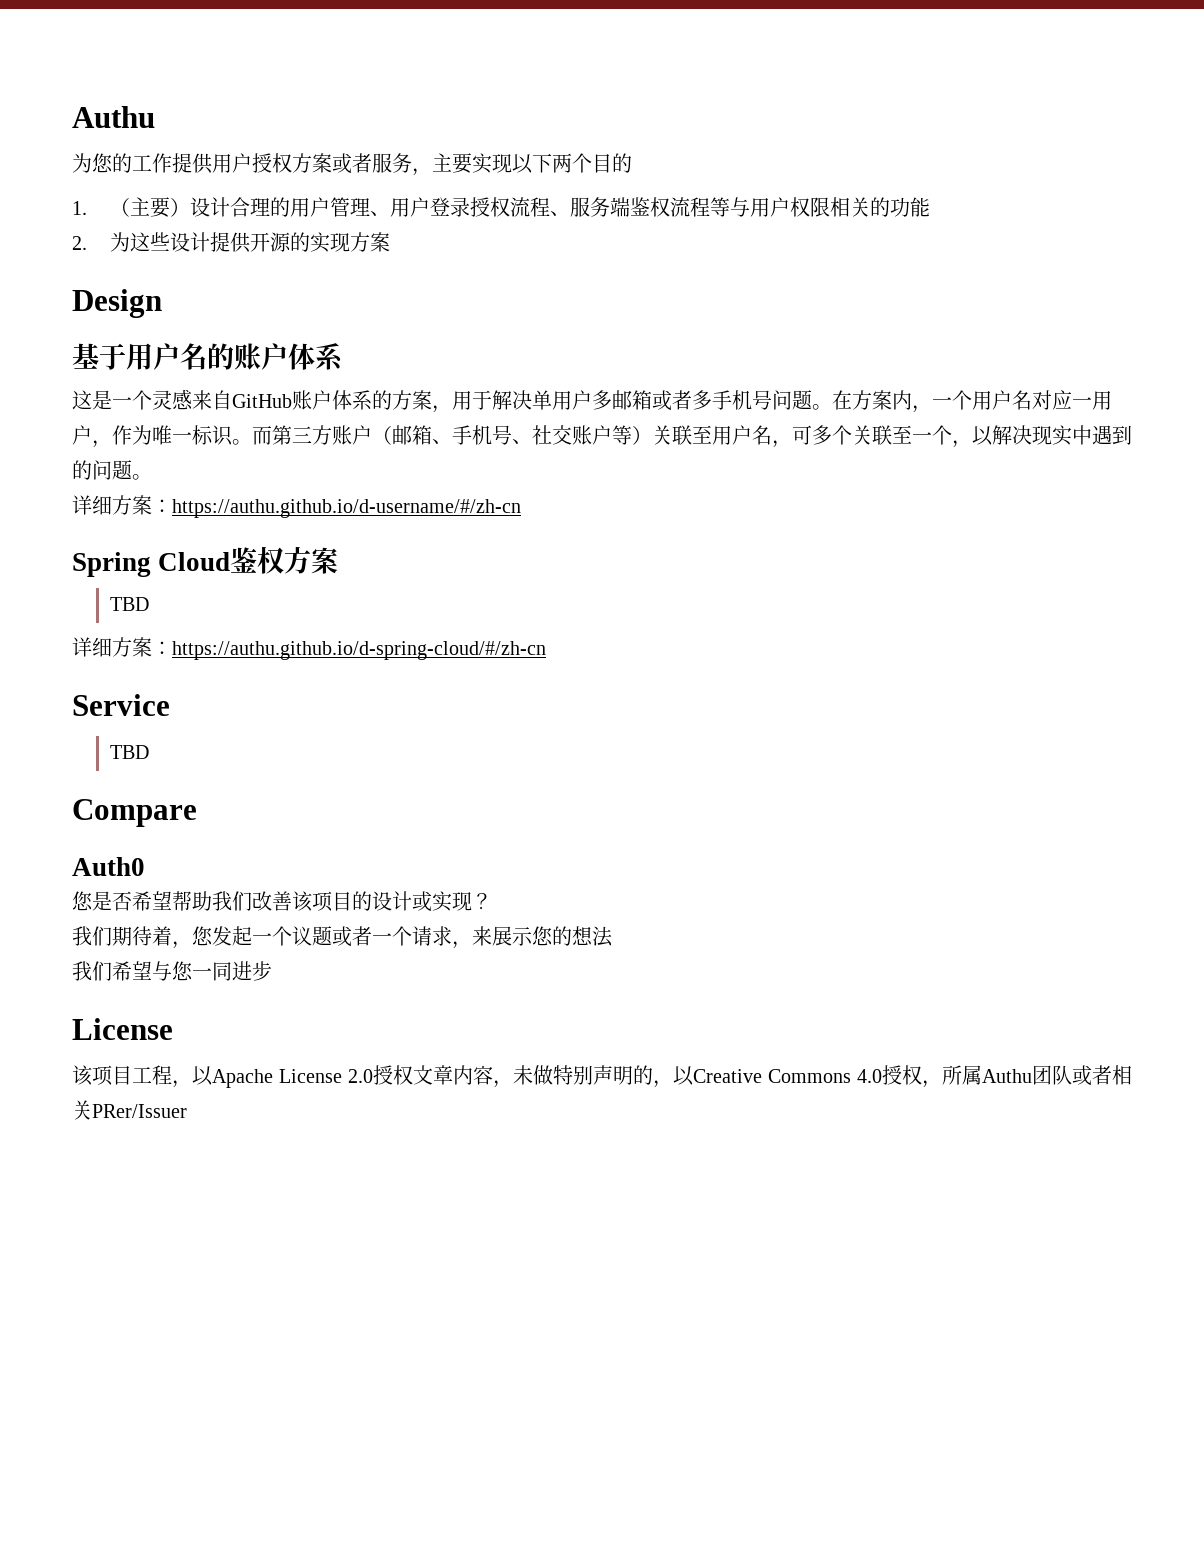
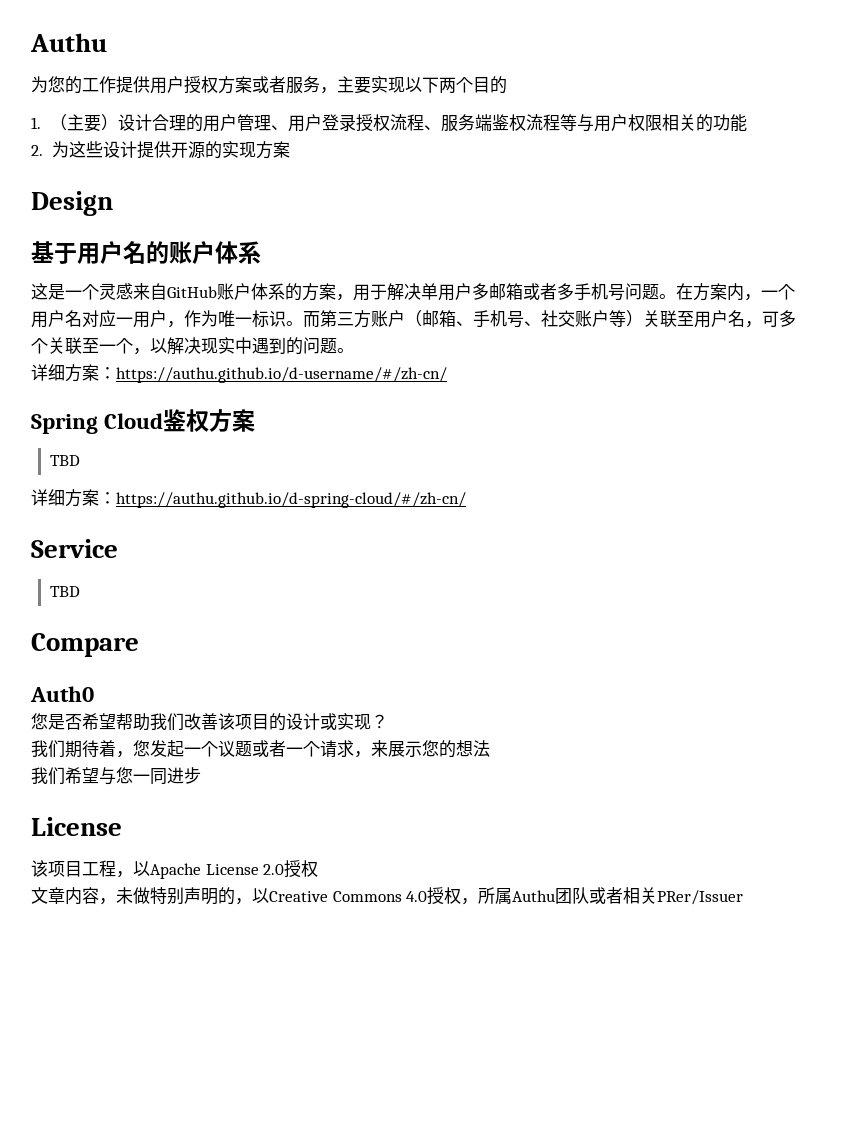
[172,499,521,518] https://authu.github.io/d-username/#/zh-cn -> [116,367,447,383] https://authu.github.io/d-username/#/zh-cn/
[172,641,546,660] https://authu.github.io/d-spring-cloud/#/zh-cn -> [116,492,466,508] https://authu.github.io/d-spring-cloud/#/zh-cn/
(413, 1075) none -> (319, 868) //

